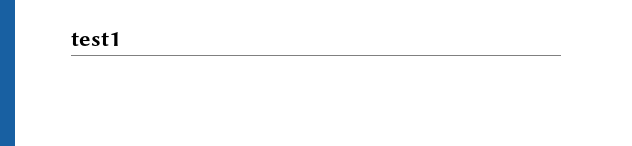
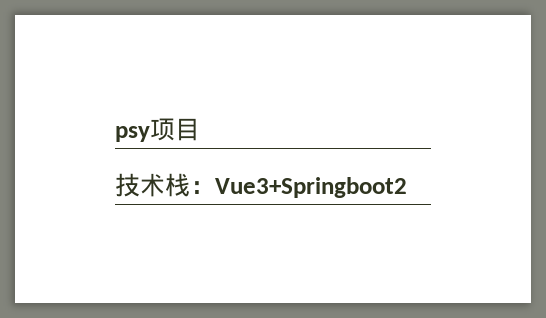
[71,32,121,46] test1 -> [115,118,200,142] [115,173,407,198] psy项目 // 技术栈：Vue3+Springboot2

